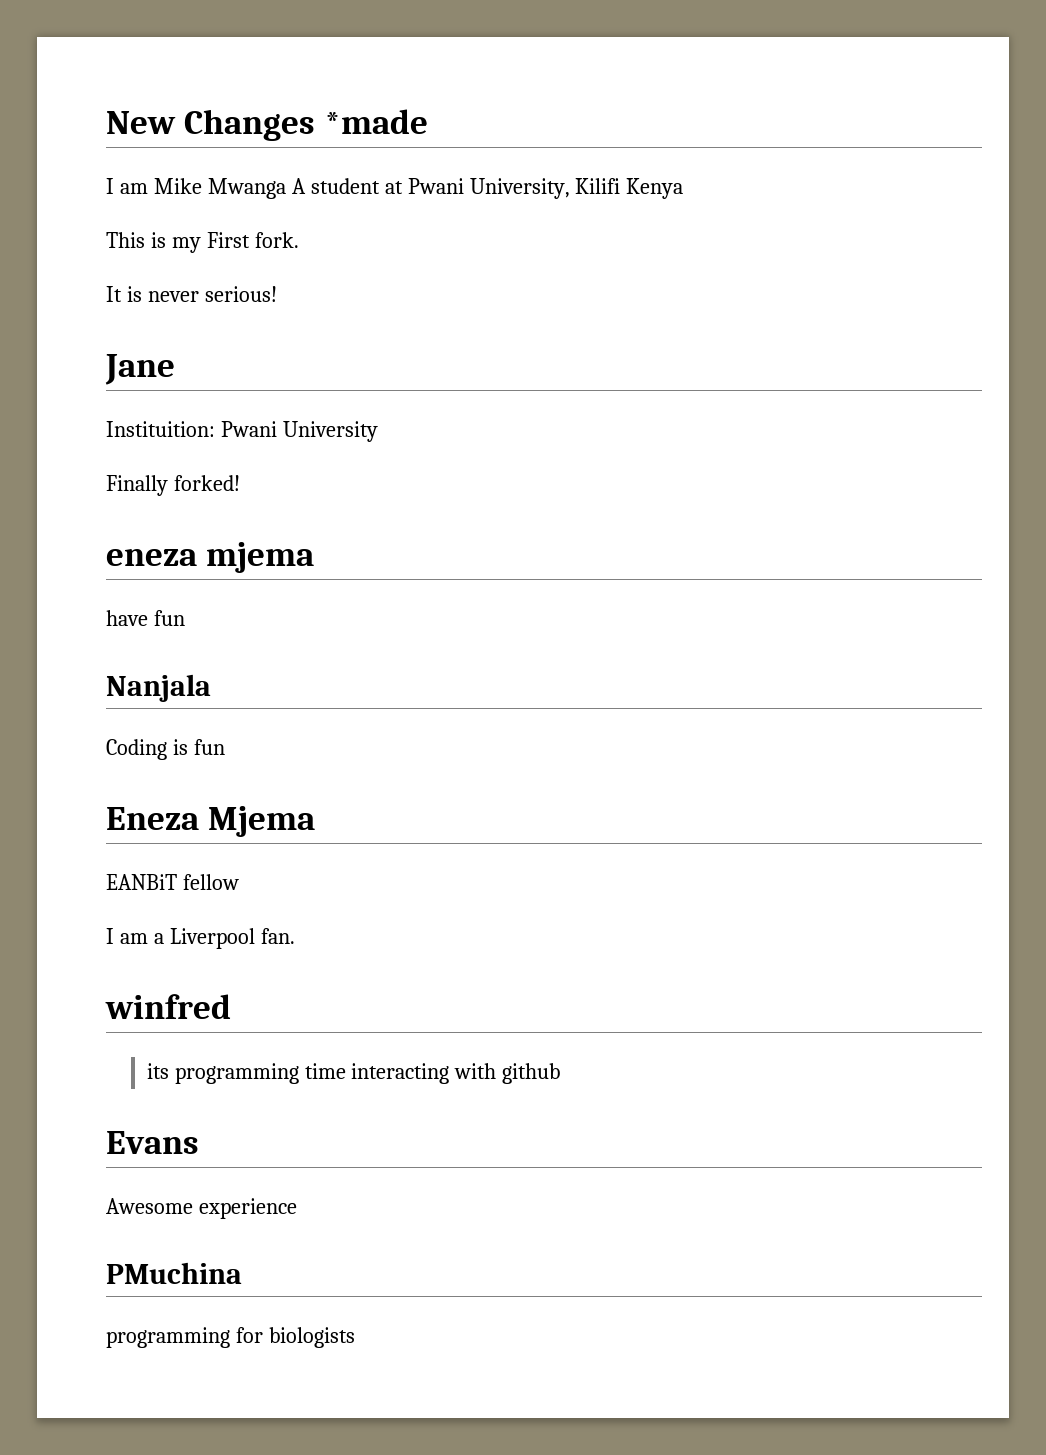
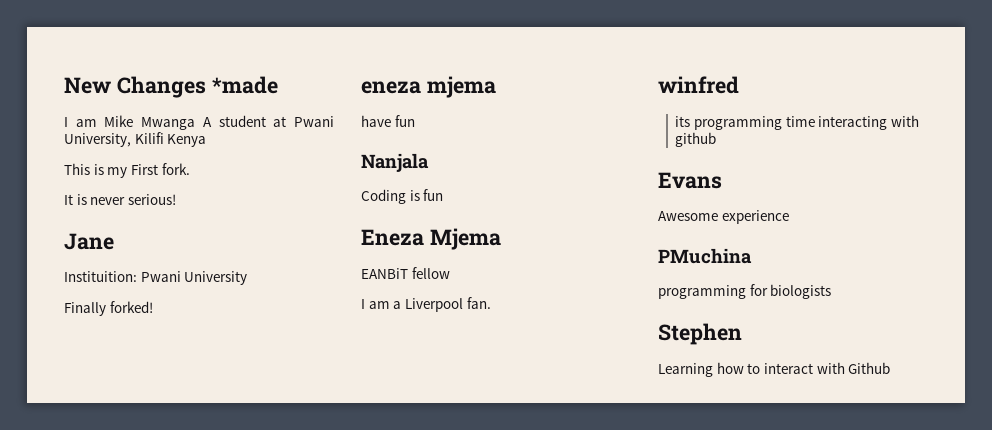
(355, 1337) none -> [658,323,742,345] [658,362,891,377] // Stephen // Learning how to interact with Github

